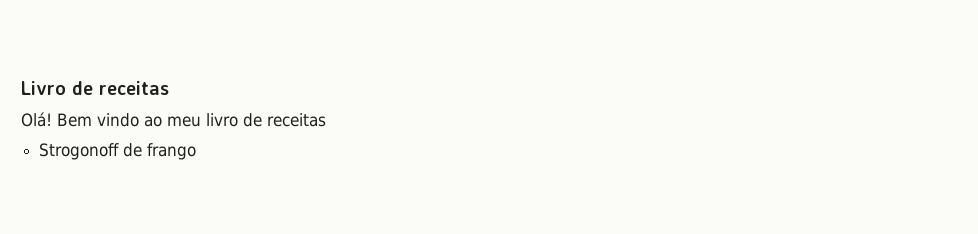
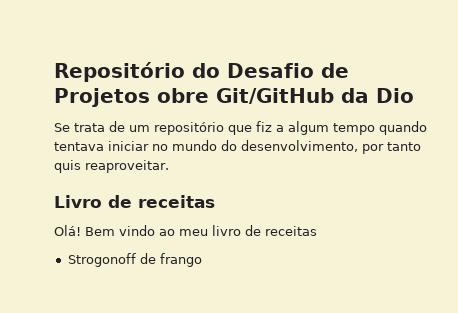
(21, 88) none -> [54,62,349,82] [54,88,414,107] [54,121,427,135] [54,140,421,154] [54,160,169,173] Repositório do Desafio de Projetos obre Git/GitHub da Dio // Se trata de um repositório que fiz a algum tempo quando tentava iniciar no mundo do desenvolvimento, por tanto quis reaproveitar. //

